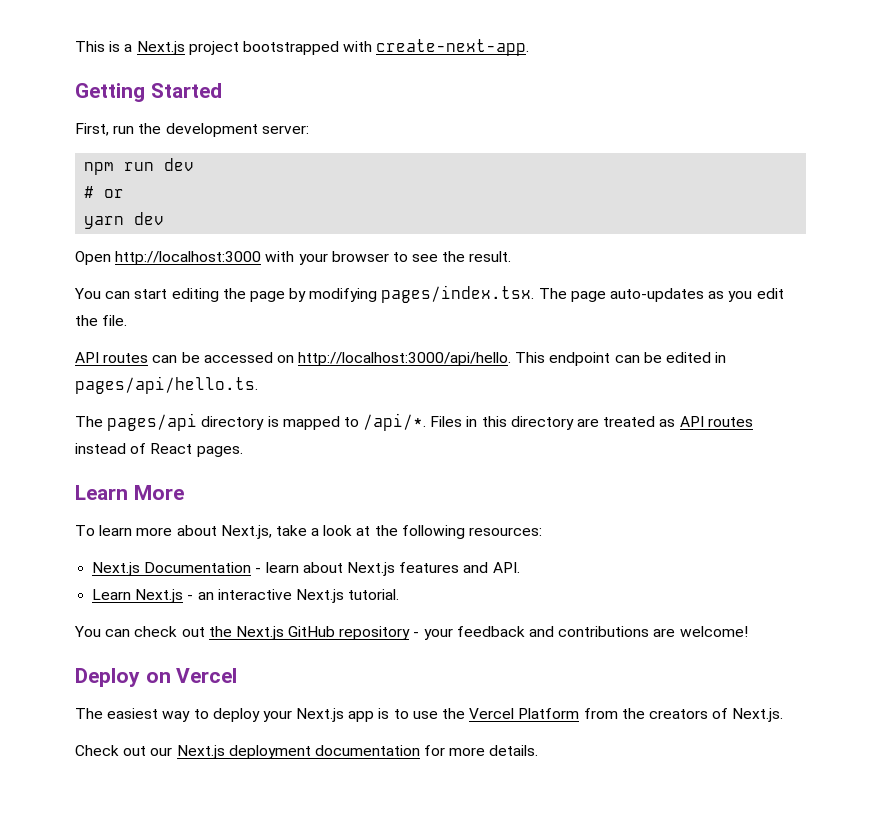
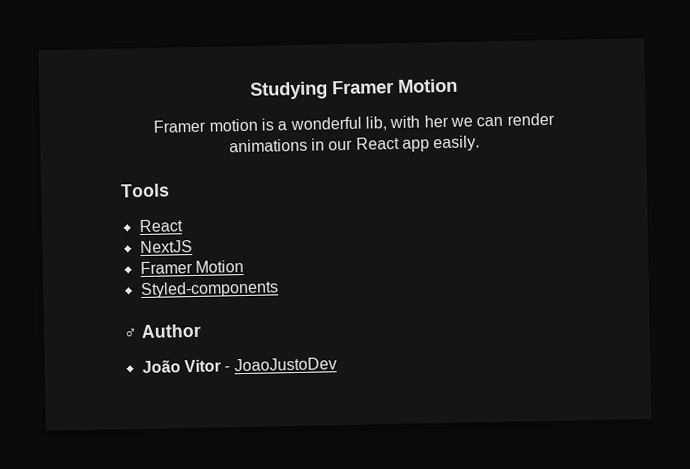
[75,39,530,56] [75,83,222,102] [75,123,309,137] [84,158,195,175] [84,186,125,198] [84,212,165,229] [75,251,512,265] [74,285,784,303] [75,315,128,326] [75,352,727,366] [75,376,258,394] [75,413,753,431] [75,443,243,457] [75,485,184,500] [75,525,543,539] [92,562,520,576] [92,589,400,603] [74,626,748,640] [75,668,238,687] [75,708,784,722] [75,745,539,759] This is a Next.js project bootstrapped with create-next-app. // Getting Started // First, run the development server: // npm run dev // # or // yarn dev // Open http://localhost:3000 with your browser to see the result. // You can start editing the page by modifying pages/index.tsx. The page auto-updates as you edit the file. // API routes can be accessed on http://localhost:3000/api/hello. This endpoint can be edited in pages/api/hello.ts. // The pages/api directory is mapped to /api/*. Files in this directory are treated as API routes instead of React pages. // Learn More // To learn more about Next.js, take a look at the following resources: // Next.js Documentation - learn about Next.js features and API. // Learn Next.js - an interactive Next.js tutorial. // You can check out the Next.js GitHub repository - your feedback and contributions are welcome! // Deploy on Vercel // The easiest way to deploy your Next.js app is to use the Vercel Platform from the creators of Next.js. // Check out our Next.js deployment documentation for more details. -> [248,78,458,100] [153,112,555,133] [228,135,481,153] [120,183,170,198] [138,219,183,233] [139,240,193,254] [139,260,244,275] [139,280,279,299] [123,323,201,339] [141,357,337,374] Studying Framer Motion // Framer motion is a wonderful lib, with her we can render animations in our React app easily. // Tools // React // NextJS // Framer Motion // Styled-components // ♂ Author // João Vitor - JoaoJustoDev

